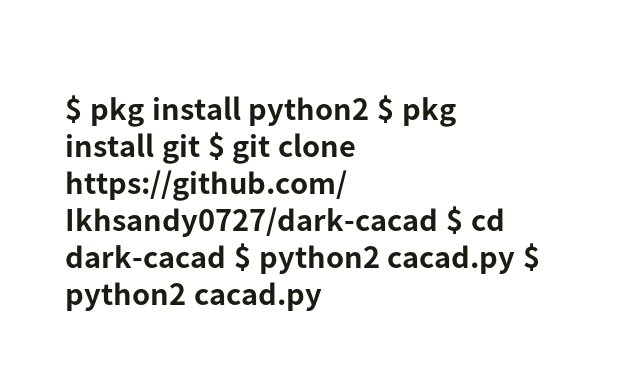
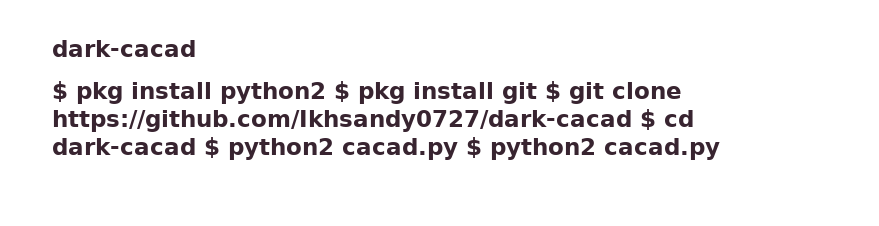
(65, 109) none -> [52,40,196,57] dark-cacad //

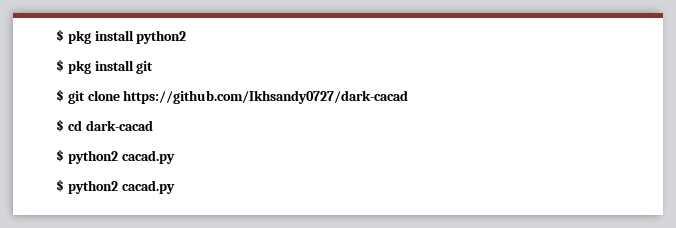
[52,40,196,57] [52,81,537,104] dark-cacad // $ pkg install python2 $ pkg install git -> [56,29,187,44] [56,59,154,74] $ pkg install python2 // $ pkg install git //
(632, 121) none -> (409, 97) //
[204,137,458,160] $ python2 cacad.py -> [56,149,175,164] // $ python2 cacad.py //

